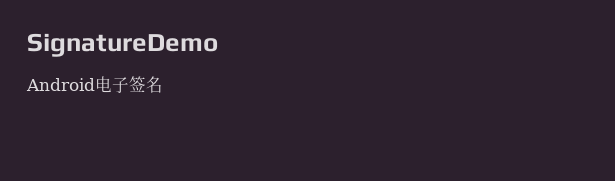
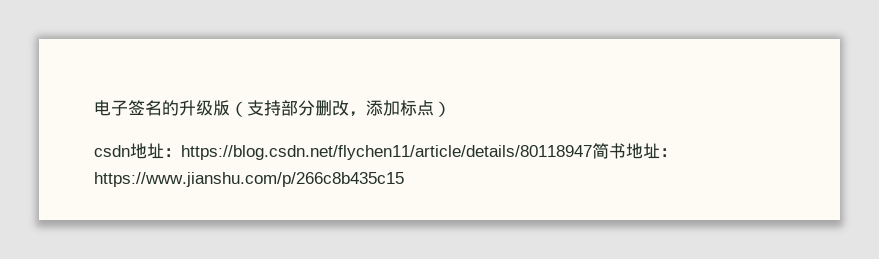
[27,33,218,57] [26,76,163,93] SignatureDemo // Android电子签名 -> [94,100,451,117] [94,143,677,160] [94,172,404,187] 电子签名的升级版（支持部分删改，添加标点） // csdn地址：https://blog.csdn.net/flychen11/article/details/80118947简书地址：https://www.jianshu.com/p/266c8b435c15

